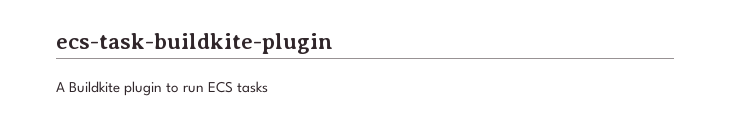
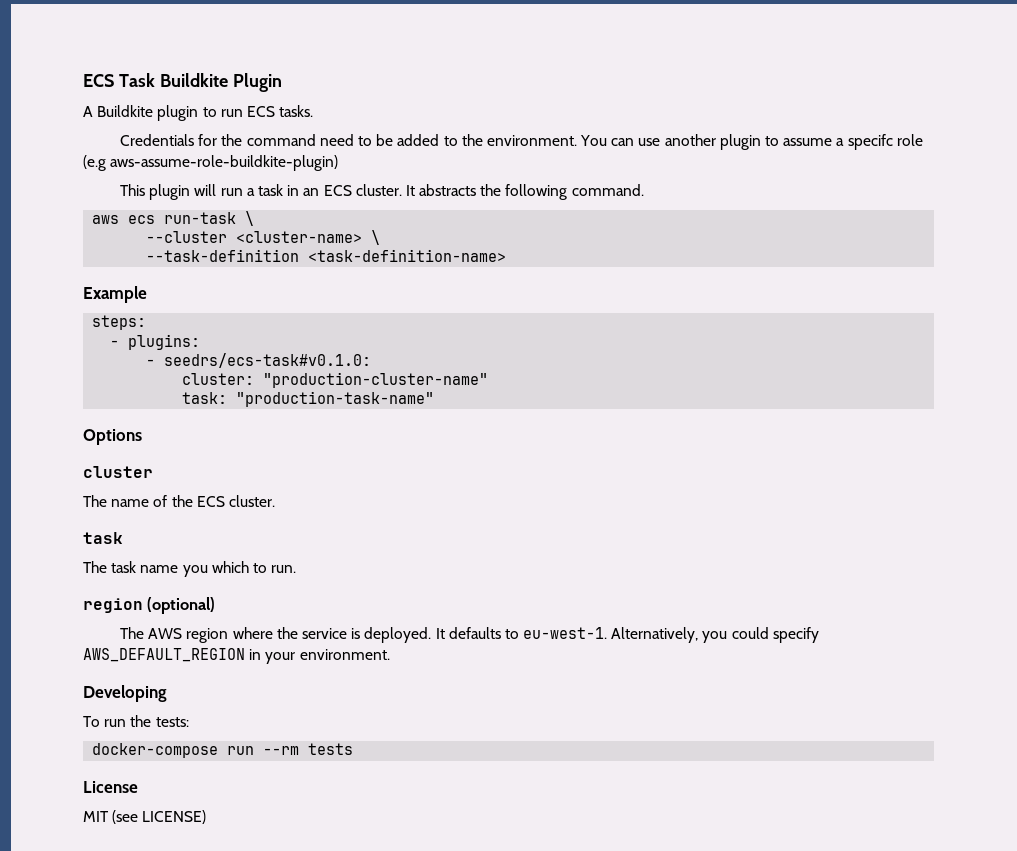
[56,33,333,54] ecs-task-buildkite-plugin -> [83,73,282,92] ECS Task Buildkite Plugin
[237,81,269,93] tasks -> [279,105,314,117] [120,134,923,150] [83,155,339,171] [120,184,644,200] [92,211,255,226] [146,230,381,245] [146,249,507,262] [83,286,147,303] [92,315,147,330] [110,334,201,350] [146,353,372,368] [182,372,489,388] [182,391,435,407] [83,429,142,445] [83,466,153,478] [83,495,275,507] [83,532,123,544] [83,561,297,577] [83,597,216,614] [120,627,819,643] [83,648,390,664] [83,685,167,702] [83,715,189,727] [92,743,354,758] [83,781,138,793] [83,810,207,824] tasks. // Credentials for the command need to be added to the environment. You can use another plugin to assume a specifc role (e.g aws-assume-role-buildkite-plugin) // This plugin will run a task in an ECS cluster. It abstracts the following command. // aws ecs run-task \ // --cluster <cluster-name> \ // --task-definition <task-definition-name> // Example // steps: // - plugins: // - seedrs/ecs-task#v0.1.0: // cluster: "production-cluster-name" // task: "production-task-name" // Options // cluster // The name of the ECS cluster. // task // The task name you which to run. // region (optional) // The AWS region where the service is deployed. It defaults to eu-west-1. Alternatively, you could specify AWS_DEFAULT_REGION in your environment. // Developing // To run the tests: // docker-compose run --rm tests // License // MIT (see LICENSE)

